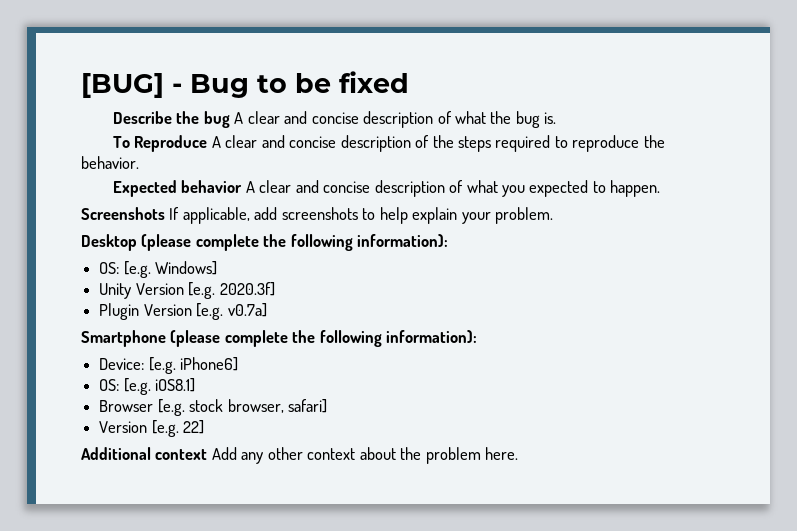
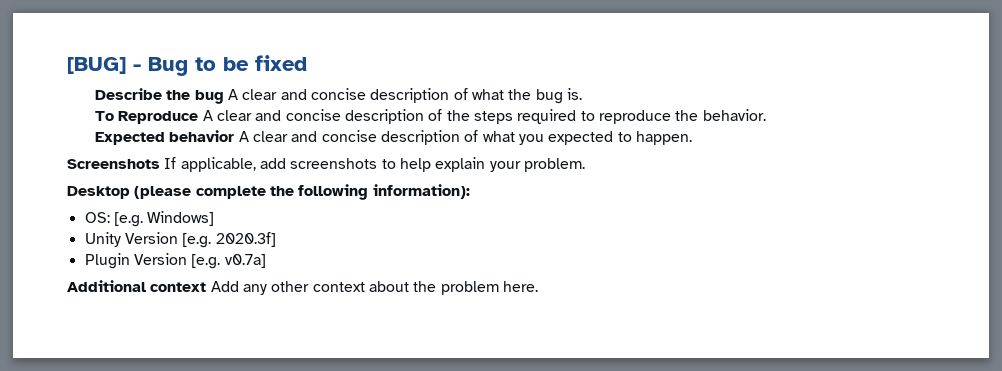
[81,330,478,347] [99,357,239,374] [99,378,196,395] [99,399,327,416] [99,420,205,437] // Smartphone (please complete the following information): // Device: [e.g. iPhone6] // OS: [e.g. iOS8.1] // Browser [e.g. stock browser, safari] // Version [e.g. 22] -> (266, 261) none

